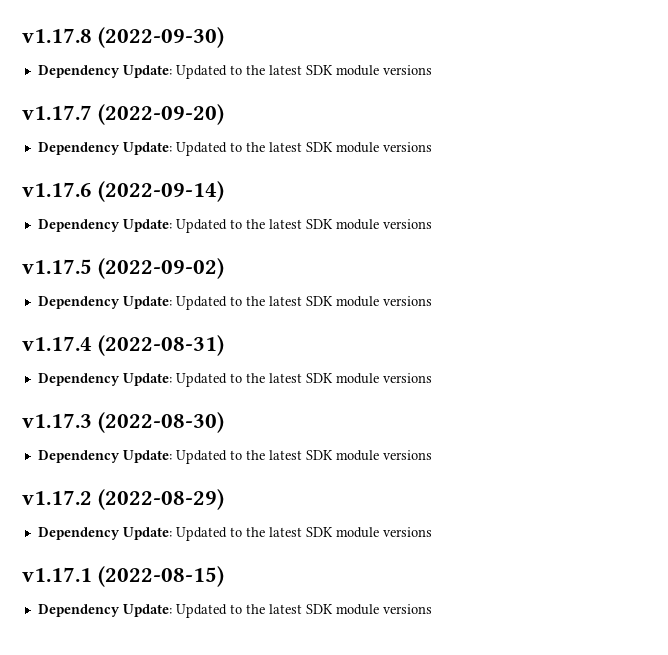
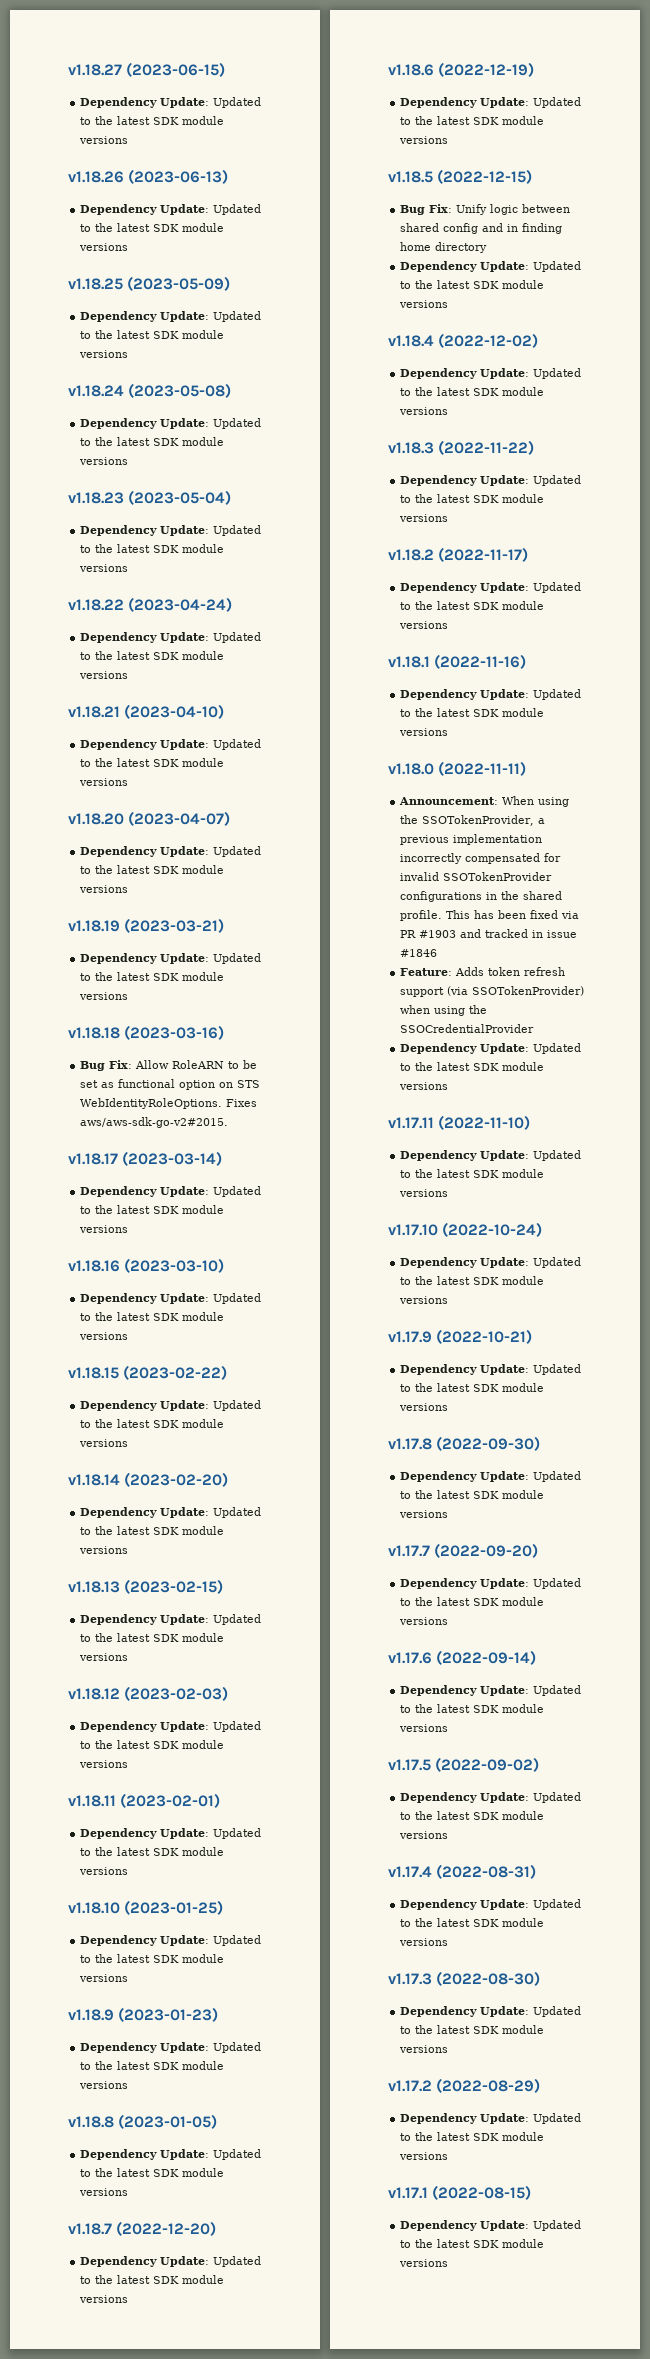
(22, 35) none -> [68,62,226,77] [80,97,262,108] [80,116,225,125] [79,136,129,144] [68,169,229,184] [80,204,262,215] [80,223,225,232] [79,243,129,251] [68,276,231,291] [80,311,262,322] [80,330,225,339] [79,350,129,358] [68,383,232,398] [80,418,262,429] [80,437,225,446] [79,457,129,465] [68,490,232,505] [80,525,262,536] [80,544,225,553] [79,564,129,572] [68,597,233,612] [80,632,262,643] [80,651,225,660] [79,671,129,679] [68,704,225,719] [80,739,262,750] [80,758,225,767] [79,778,129,786] [68,811,231,826] [80,846,262,857] [80,865,225,874] [79,885,129,893] [68,918,225,933] [80,953,262,964] [80,972,225,981] [79,992,129,1000] [68,1025,225,1040] [80,1060,258,1071] [80,1079,261,1090] [80,1098,258,1109] [80,1117,229,1128] [68,1151,223,1166] [80,1186,262,1197] [80,1205,225,1214] [79,1225,129,1233] [68,1258,225,1273] [80,1293,262,1304] [80,1312,225,1321] [79,1332,129,1340] [68,1365,228,1380] [80,1400,262,1411] [80,1419,225,1428] [79,1439,129,1447] [68,1472,229,1487] [80,1507,262,1518] [80,1526,225,1535] [79,1546,129,1554] [68,1579,224,1594] [80,1614,262,1625] [80,1633,225,1642] [79,1653,129,1661] [68,1686,229,1701] [80,1721,262,1732] [80,1740,225,1749] [79,1760,129,1768] [68,1793,221,1808] [80,1828,262,1839] [80,1847,225,1856] [79,1867,129,1875] [68,1900,224,1915] [80,1935,262,1946] [80,1954,225,1963] [79,1974,129,1982] [68,2007,219,2022] [80,2042,262,2053] [80,2061,225,2070] [79,2081,129,2089] [68,2114,218,2129] [80,2149,262,2160] [80,2168,225,2177] [79,2188,129,2196] [68,2221,217,2236] [80,2256,262,2267] [80,2275,225,2284] [79,2295,129,2303] [388,62,535,77] [400,97,582,108] [400,116,545,125] [399,136,449,144] [388,169,533,184] [400,204,571,215] [400,223,563,234] [400,242,488,253] [400,261,582,272] [400,280,545,289] [399,300,449,308] [388,333,539,348] [400,368,582,379] [400,387,545,396] [399,407,449,415] [388,440,535,455] [400,475,582,486] [400,494,545,503] [399,514,449,522] [388,547,529,562] [400,582,582,593] [400,601,545,610] [399,621,449,629] [388,654,527,669] [400,689,582,700] [400,708,545,717] [399,728,449,736] [388,761,527,776] [399,796,570,807] [400,815,546,826] [400,834,543,845] [400,853,562,864] [400,872,553,881] [400,891,563,902] [400,910,580,921] [400,929,578,938] [400,949,438,957] [400,967,566,976] [400,986,585,997] [400,1005,488,1016] [400,1024,535,1033] [400,1043,582,1054] [400,1062,545,1071] [399,1082,449,1090] [388,1115,531,1130] [400,1150,582,1161] [400,1169,545,1178] [399,1189,449,1197] [388,1222,543,1237] [400,1257,582,1268] [400,1276,545,1285] [399,1296,449,1304] [388,1329,533,1344] [400,1364,582,1375] [400,1383,545,1392] [399,1403,449,1411] v1.18.27 (2023-06-15) // Dependency Update: Updated to the latest SDK module versions // v1.18.26 (2023-06-13) // Dependency Update: Updated to the latest SDK module versions // v1.18.25 (2023-05-09) // Dependency Update: Updated to the latest SDK module versions // v1.18.24 (2023-05-08) // Dependency Update: Updated to the latest SDK module versions // v1.18.23 (2023-05-04) // Dependency Update: Updated to the latest SDK module versions // v1.18.22 (2023-04-24) // Dependency Update: Updated to the latest SDK module versions // v1.18.21 (2023-04-10) // Dependency Update: Updated to the latest SDK module versions // v1.18.20 (2023-04-07) // Dependency Update: Updated to the latest SDK module versions // v1.18.19 (2023-03-21) // Dependency Update: Updated to the latest SDK module versions // v1.18.18 (2023-03-16) // Bug Fix: Allow RoleARN to be set as functional option on STS WebIdentityRoleOptions. Fixes aws/aws-sdk-go-v2#2015. // v1.18.17 (2023-03-14) // Dependency Update: Updated to the latest SDK module versions // v1.18.16 (2023-03-10) // Dependency Update: Updated to the latest SDK module versions // v1.18.15 (2023-02-22) // Dependency Update: Updated to the latest SDK module versions // v1.18.14 (2023-02-20) // Dependency Update: Updated to the latest SDK module versions // v1.18.13 (2023-02-15) // Dependency Update: Updated to the latest SDK module versions // v1.18.12 (2023-02-03) // Dependency Update: Updated to the latest SDK module versions // v1.18.11 (2023-02-01) // Dependency Update: Updated to the latest SDK module versions // v1.18.10 (2023-01-25) // Dependency Update: Updated to the latest SDK module versions // v1.18.9 (2023-01-23) // Dependency Update: Updated to the latest SDK module versions // v1.18.8 (2023-01-05) // Dependency Update: Updated to the latest SDK module versions // v1.18.7 (2022-12-20) // Dependency Update: Updated to the latest SDK module versions // v1.18.6 (2022-12-19) // Dependency Update: Updated to the latest SDK module versions // v1.18.5 (2022-12-15) // Bug Fix: Unify logic between shared config and in finding home directory // Dependency Update: Updated to the latest SDK module versions // v1.18.4 (2022-12-02) // Dependency Update: Updated to the latest SDK module versions // v1.18.3 (2022-11-22) // Dependency Update: Updated to the latest SDK module versions // v1.18.2 (2022-11-17) // Dependency Update: Updated to the latest SDK module versions // v1.18.1 (2022-11-16) // Dependency Update: Updated to the latest SDK module versions // v1.18.0 (2022-11-11) // Announcement: When using the SSOTokenProvider, a previous implementation incorrectly compensated for invalid SSOTokenProvider configurations in the shared profile. This has been fixed via PR #1903 and tracked in issue #1846 // Feature: Adds token refresh support (via SSOTokenProvider) when using the SSOCredentialProvider // Dependency Update: Updated to the latest SDK module versions // v1.17.11 (2022-11-10) // Dependency Update: Updated to the latest SDK module versions // v1.17.10 (2022-10-24) // Dependency Update: Updated to the latest SDK module versions // v1.17.9 (2022-10-21) // Dependency Update: Updated to the latest SDK module versions //

